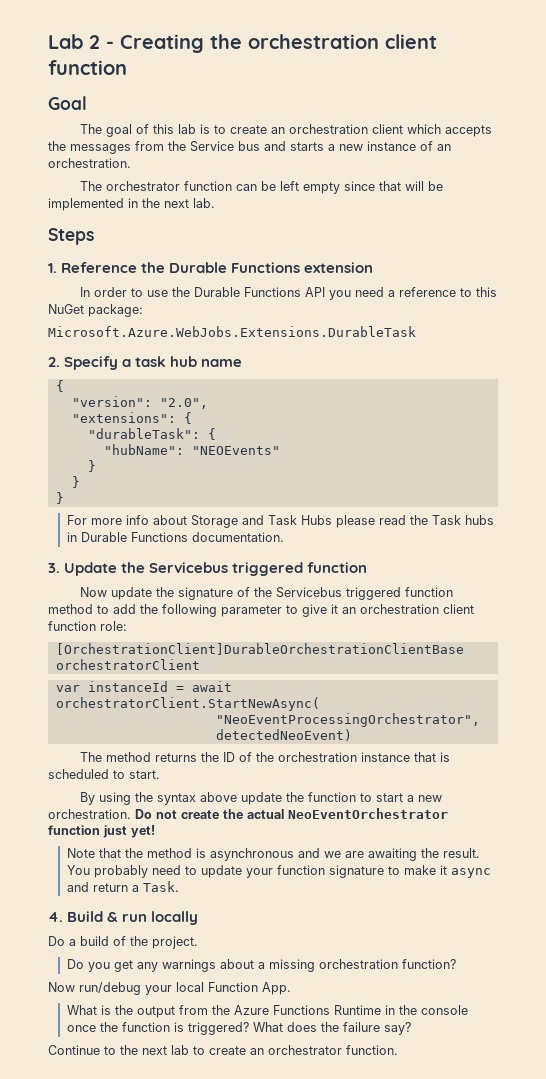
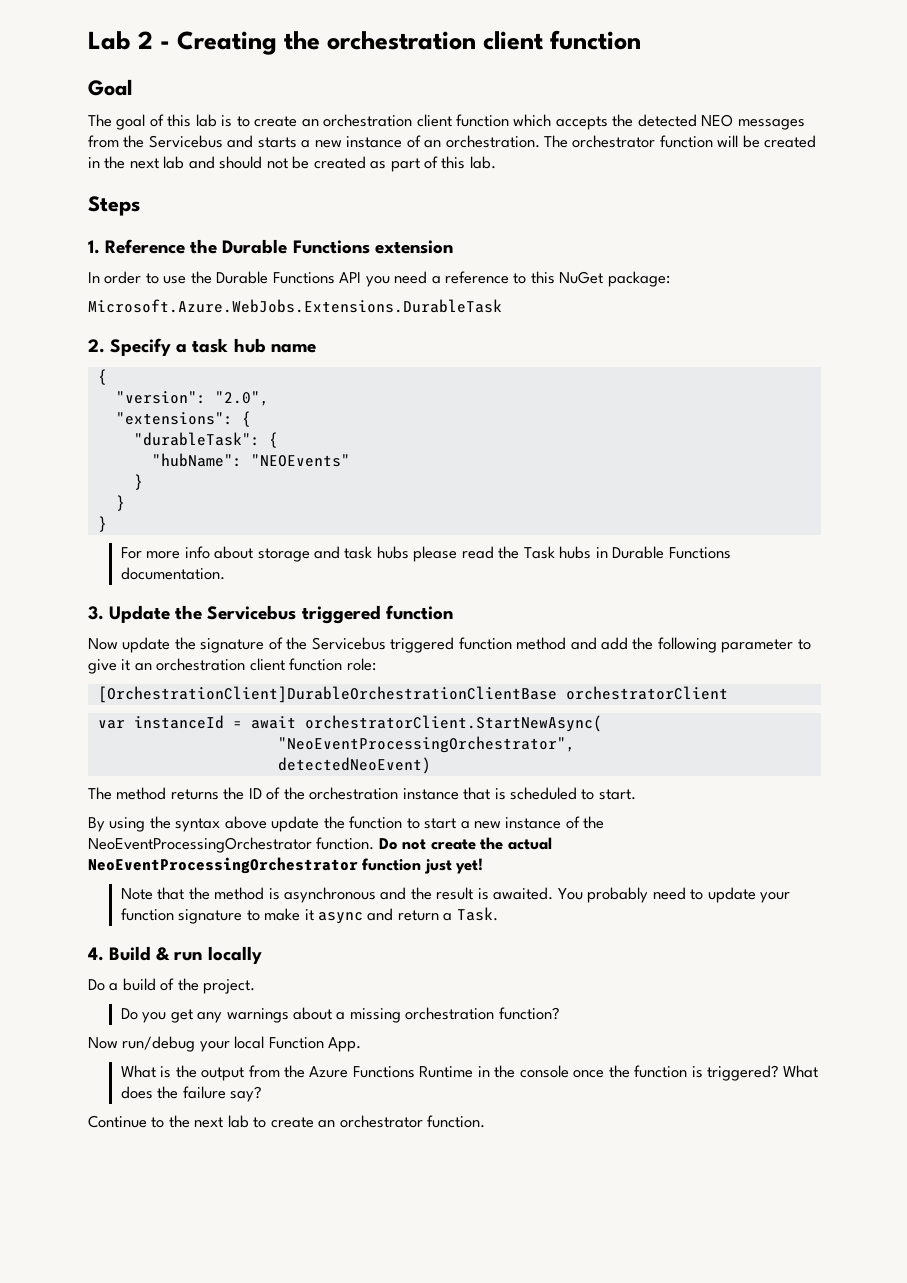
(403, 129) none -> [456,114,510,127] function
(66, 146) none -> [637,114,734,127] detected NEO
[190,141,260,152] Service bus -> [148,135,223,148] Servicebus
(131, 163) // -> (540, 141) none
[235,181,401,194] can be left empty since that -> (713, 141) none
[48,198,124,211] implemented -> [764,135,817,148] created
(189, 203) none -> [163,156,466,172] lab and should not be created as part of this
[191,515,333,528] Storage and Task Hubs -> [257,546,409,562] storage and task hubs
[97,605,109,614] to -> [570,637,597,650] and
[48,809,131,819] orchestration. -> [505,816,605,829] [88,837,375,853] instance of the NeoEventProcessingOrchestrator function.
[288,808,448,819] NeoEventOrchestrator -> [88,857,358,874] NeoEventProcessingOrchestrator
[324,848,481,861] we are awaiting the result. -> [410,887,554,900] the result is awaited.

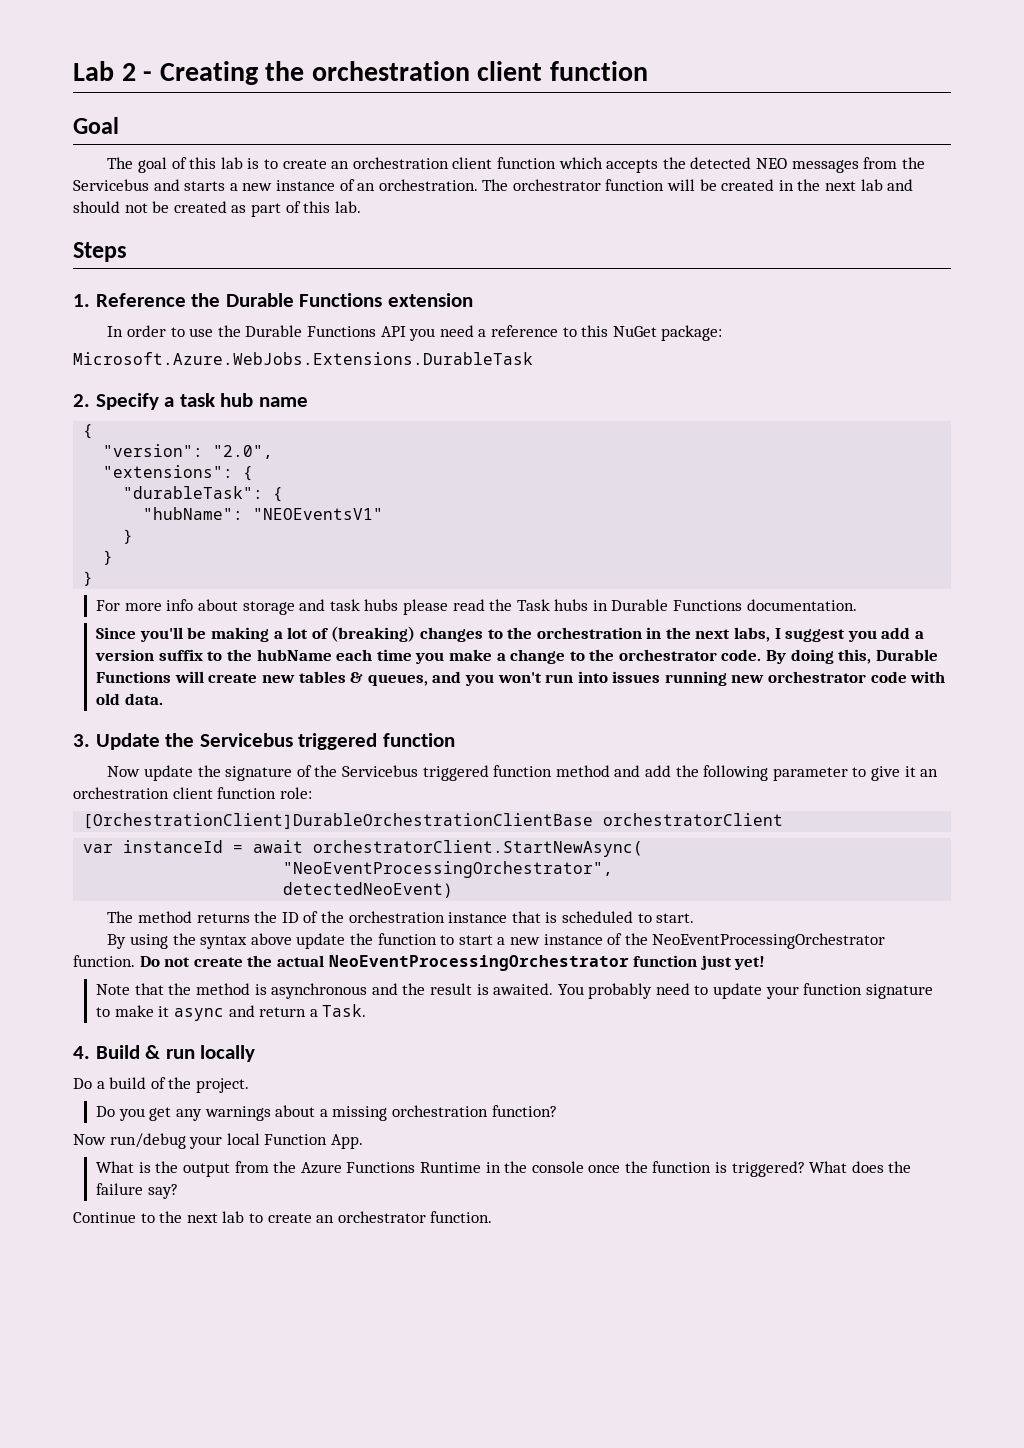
[250,454,350,467] "NEOEvents" -> [253,508,384,520] "NEOEventsV1"
(225, 573) none -> [96,626,925,642] [95,649,938,664] [96,671,946,686] [96,693,163,705] // Since you'll be making a lot of (breaking) changes to the orchestration in the next labs, I suggest you add a version suffix to the hubName each time you make a change to the orchestrator code. By doing this, Durable Functions will create new tables & queues, and you won't run into issues running new orchestrator code with old data.

